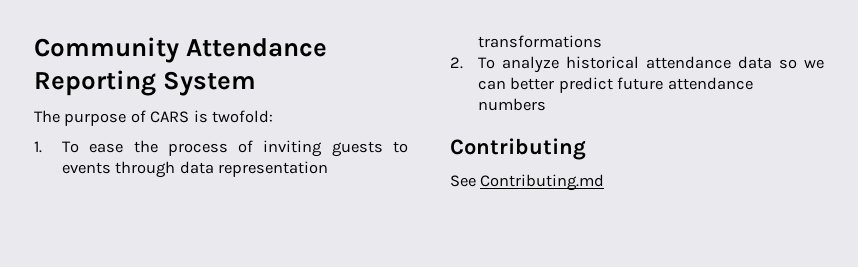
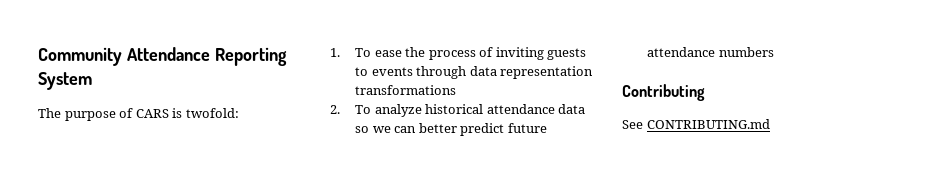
[480,174,605,191] Contributing.md -> [646,119,770,129] CONTRIBUTING.md

